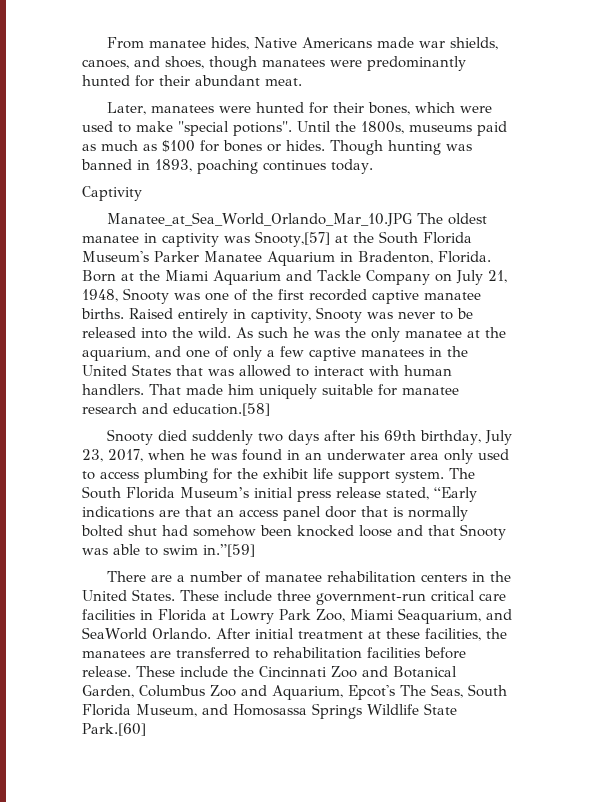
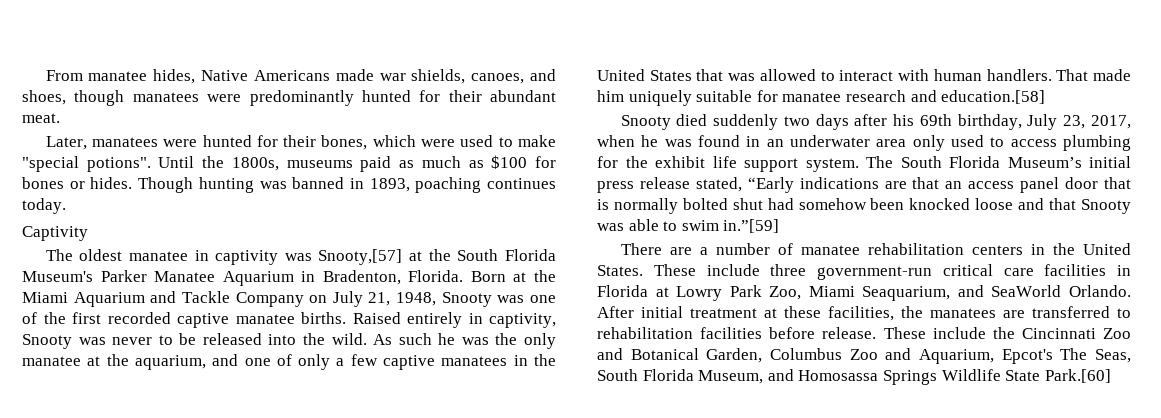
[106,212,412,227] Manatee_at_Sea_World_Orlando_Mar_10.JPG -> (88, 233) none

